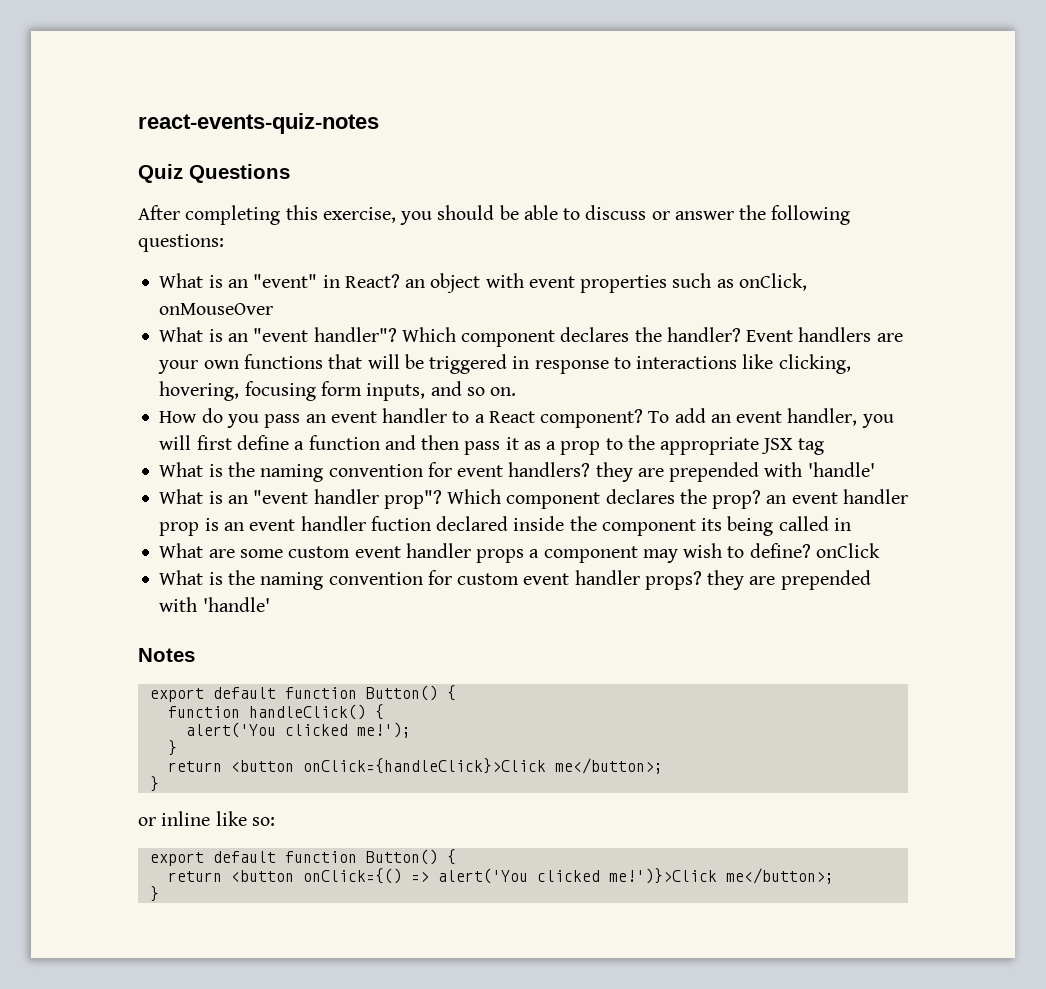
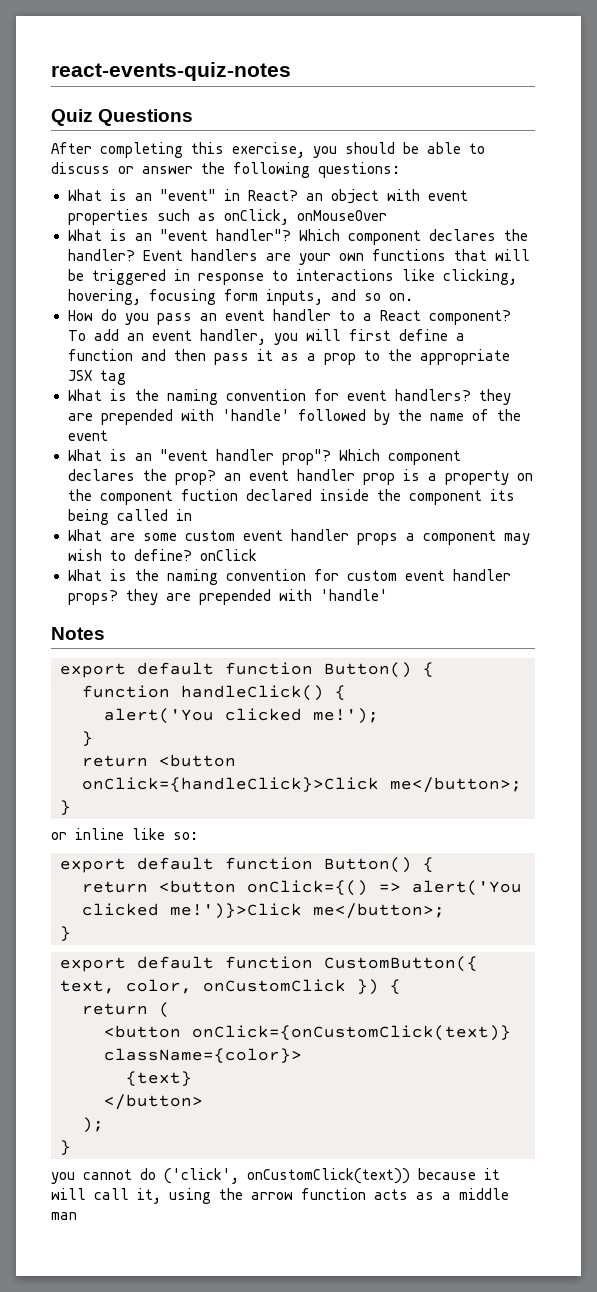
(875, 469) none -> [297,409,521,425] [67,430,108,441] followed by the name of the event
[223,516,366,531] an event handler -> [427,470,533,485] [67,489,173,505] a property on the component
(159, 894) none -> [60,956,478,972] [60,979,401,995] [82,1002,170,1018] [104,1025,511,1041] [104,1048,302,1063] [126,1071,192,1086] [104,1094,203,1110] [82,1117,104,1133] [60,1140,71,1155] [51,1168,500,1184] [51,1188,509,1204] [51,1212,77,1220] // export default function CustomButton({ text, color, onCustomClick }) { // return ( // <button onClick={onCustomClick(text)} className={color}> // {text} // </button> // ); // } // you cannot do ('click', onCustomClick(text)) because it will call it, using the arrow function acts as a middle man

